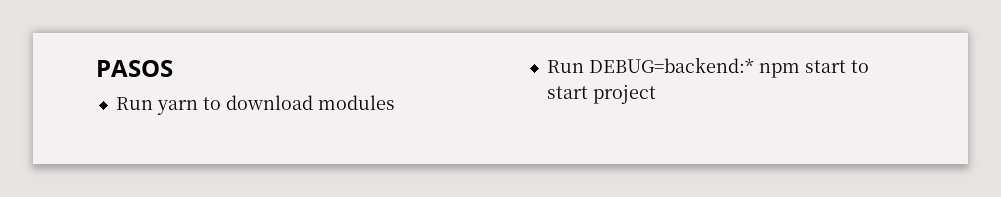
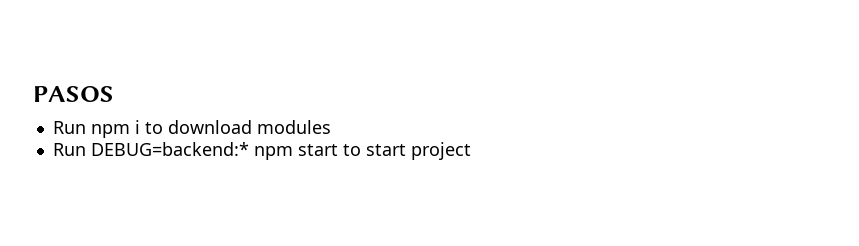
[156,100,198,115] yarn -> [90,120,140,138] npm i

